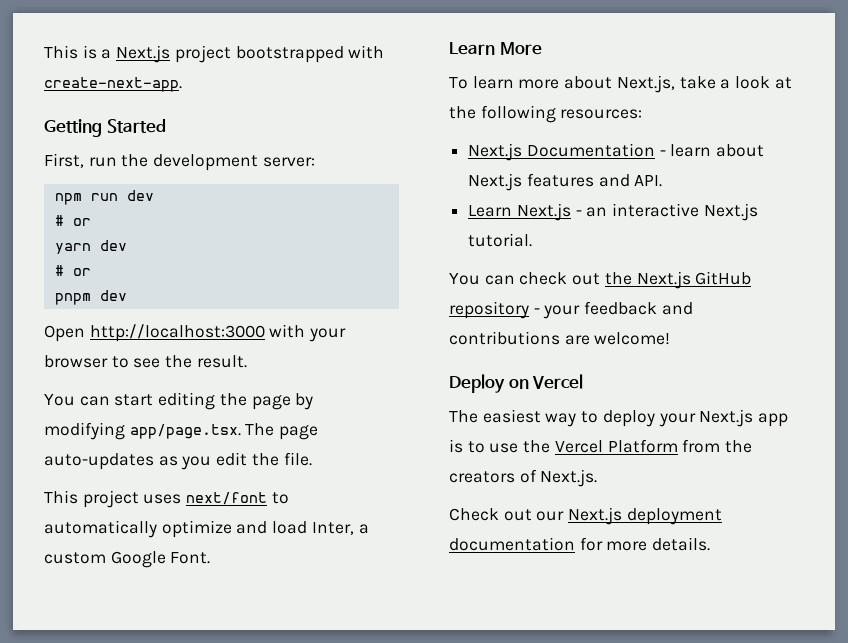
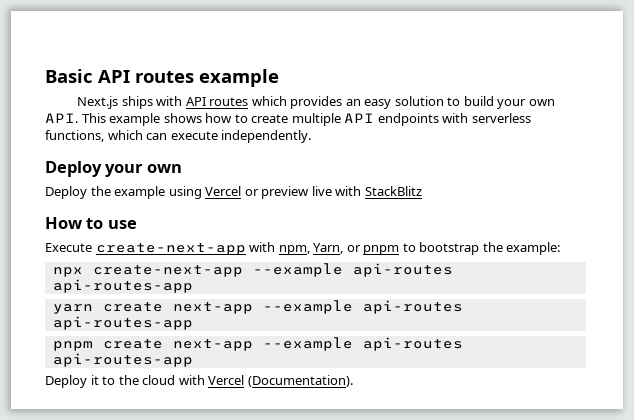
[44,45,385,63] [44,77,182,92] [44,119,166,137] [44,153,315,171] [54,190,154,205] [54,215,91,226] [54,240,127,254] [54,265,91,276] [54,290,127,305] [44,324,347,342] [44,355,247,368] [44,392,314,410] [44,422,319,440] [44,452,312,470] [44,490,289,508] [44,520,369,538] [44,551,211,568] [449,42,542,55] [449,75,792,93] [449,105,643,123] [468,143,765,161] [468,173,663,191] [468,203,758,221] [468,233,533,247] [449,271,752,289] [449,301,693,319] [449,331,671,345] [449,374,584,393] [449,409,789,427] [449,439,753,453] [449,469,598,487] [449,507,722,525] [449,537,711,551] This is a Next.js project bootstrapped with create-next-app. // Getting Started // First, run the development server: // npm run dev // # or // yarn dev // # or // pnpm dev // Open http://localhost:3000 with your browser to see the result. // You can start editing the page by modifying app/page.tsx. The page auto-updates as you edit the file. // This project uses next/font to automatically optimize and load Inter, a custom Google Font. // Learn More // To learn more about Next.js, take a look at the following resources: // Next.js Documentation - learn about Next.js features and API. // Learn Next.js - an interactive Next.js tutorial. // You can check out the Next.js GitHub repository - your feedback and contributions are welcome! // Deploy on Vercel // The easiest way to deploy your Next.js app is to use the Vercel Platform from the creators of Next.js. // Check out our Next.js deployment documentation for more details. -> [45,69,279,87] [77,96,555,109] [45,113,531,126] [45,130,312,143] [45,161,182,177] [45,186,422,199] [45,217,137,229] [45,242,561,255] [52,263,453,277] [52,279,193,293] [52,300,463,314] [52,316,193,330] [52,337,463,351] [52,353,193,367] [45,375,353,388] Basic API routes example // Next.js ships with API routes which provides an easy solution to build your own API. This example shows how to create multiple API endpoints with serverless functions, which can execute independently. // Deploy your own // Deploy the example using Vercel or preview live with StackBlitz // How to use // Execute create-next-app with npm, Yarn, or pnpm to bootstrap the example: // npx create-next-app --example api-routes api-routes-app // yarn create next-app --example api-routes api-routes-app // pnpm create next-app --example api-routes api-routes-app // Deploy it to the cloud with Vercel (Documentation).

